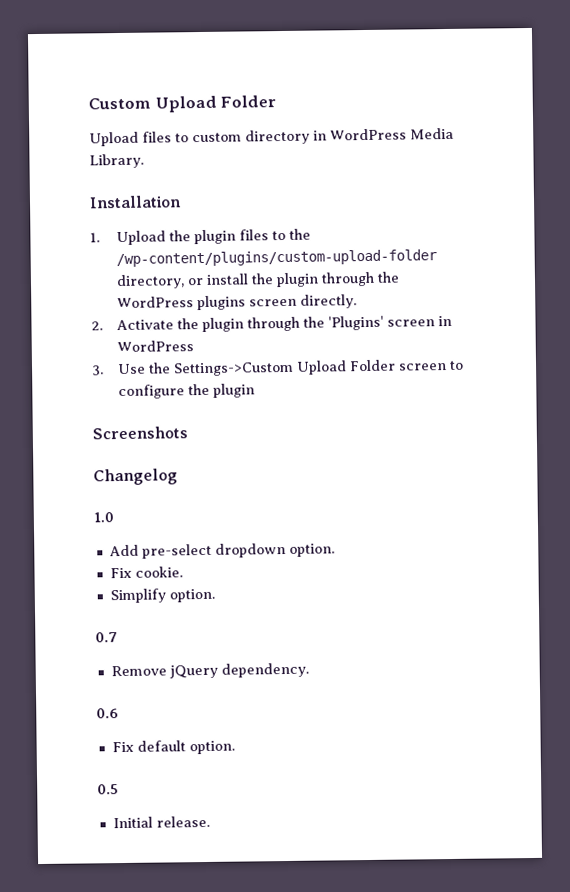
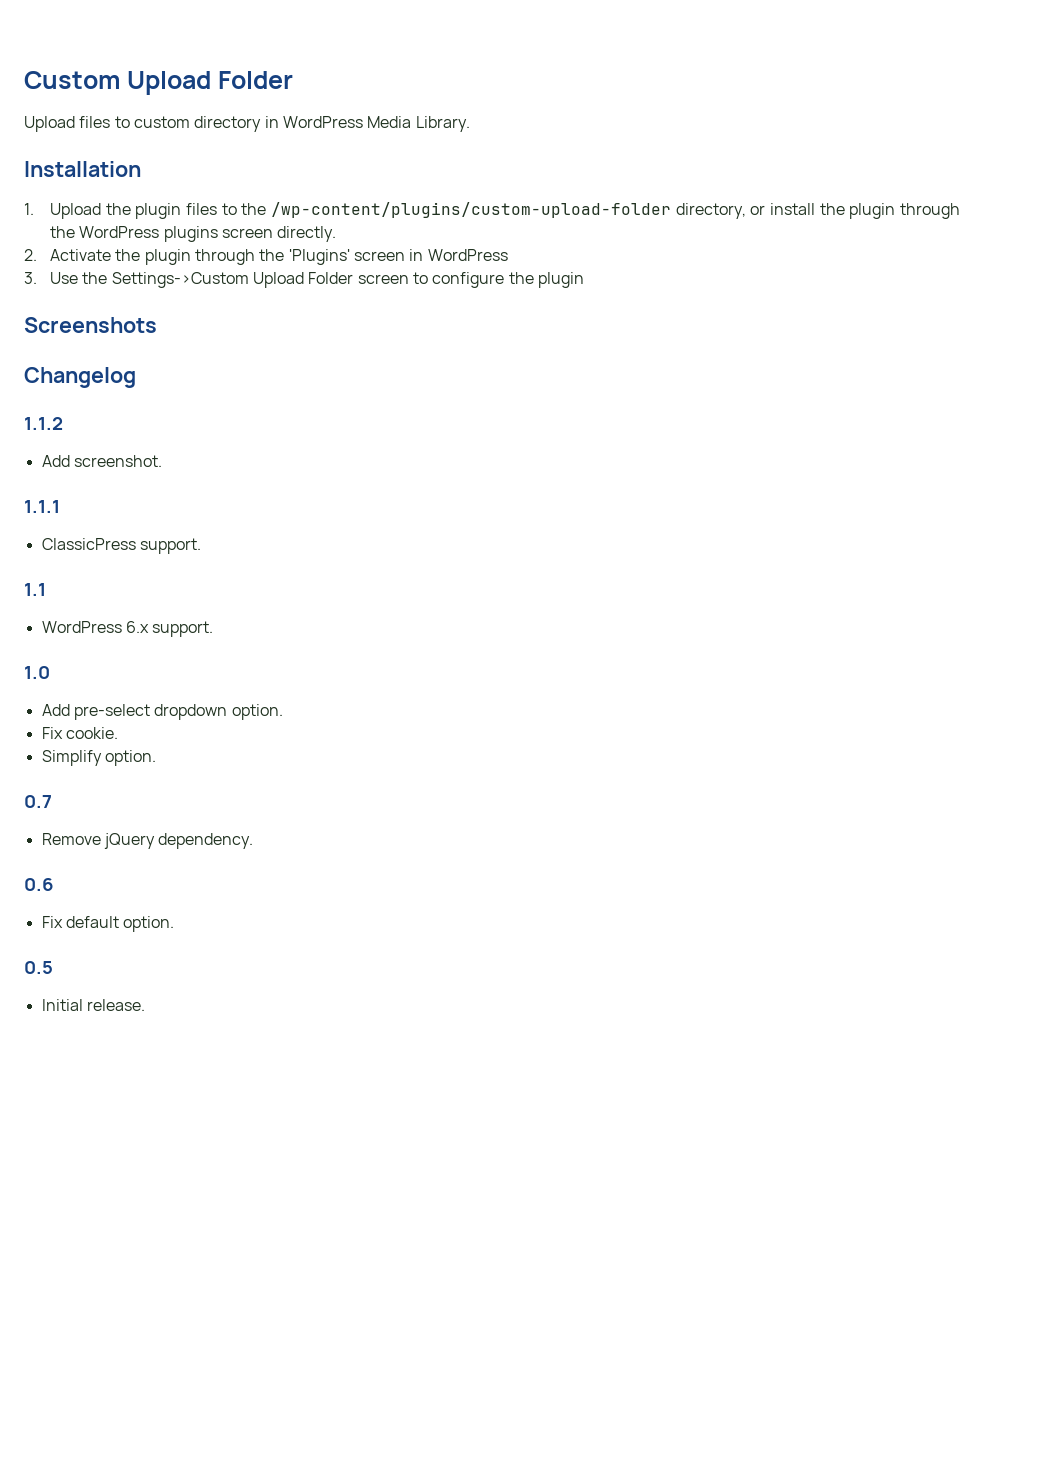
(178, 477) none -> [24,417,63,430] [41,455,162,467] [24,500,60,513] [41,538,201,554] [24,583,46,596] [41,621,214,637] // 1.1.2 // Add screenshot. // 1.1.1 // ClassicPress support. // 1.1 // WordPress 6.x support.

